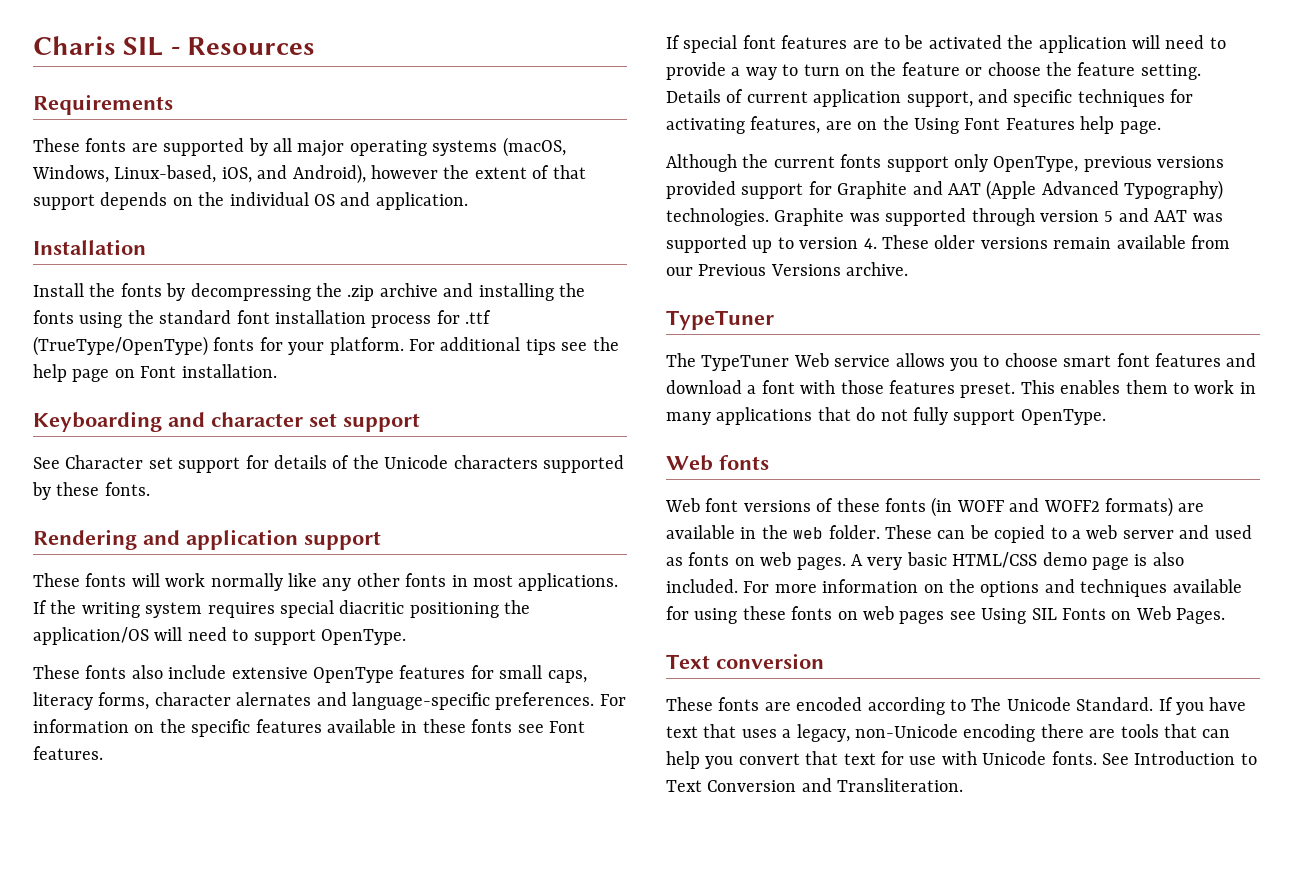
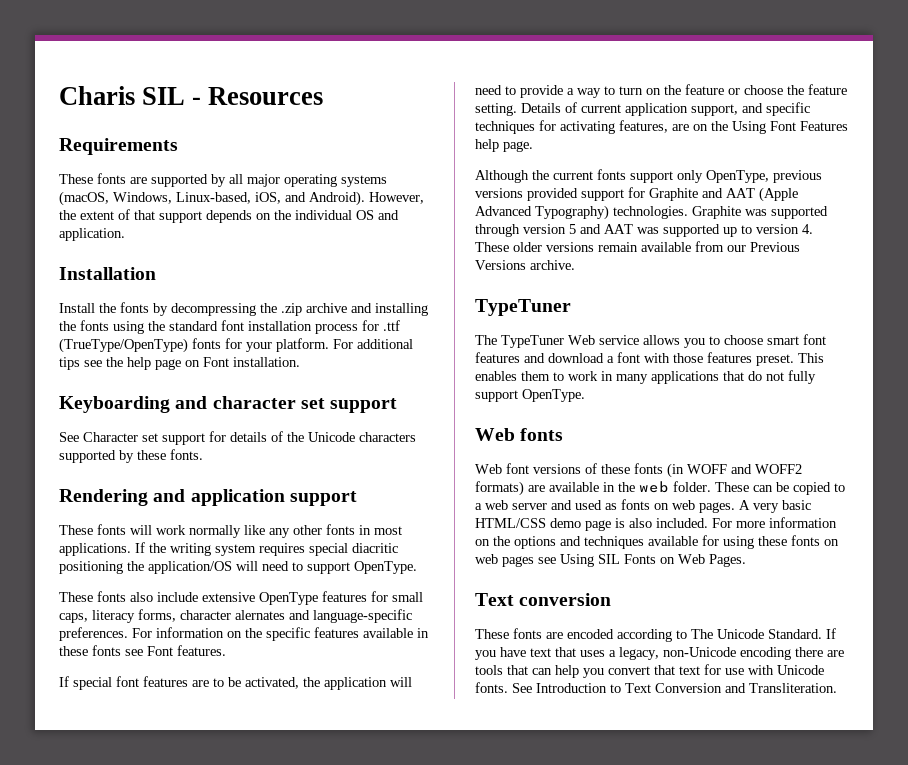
[292,164,438,184] Android), however -> [309,191,424,206] Android). However,
[928,35,1002,49] activated -> [245,677,299,689] activated,

